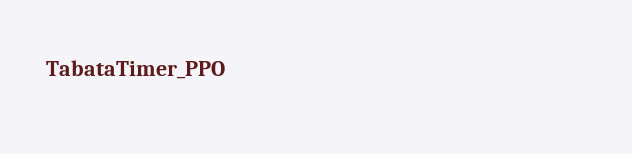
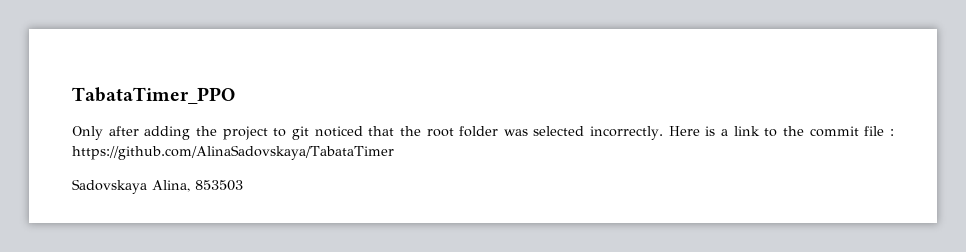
(225, 69) none -> [72,126,895,140] [72,145,394,160] [72,179,243,194] // Only after adding the project to git noticed that the root folder was selected incorrectly. Here is a link to the commit file : https://github.com/AlinaSadovskaya/TabataTimer // Sadovskaya Alina, 853503

